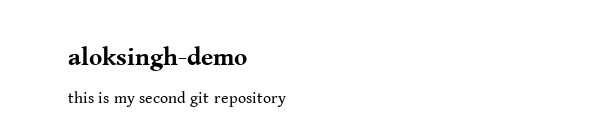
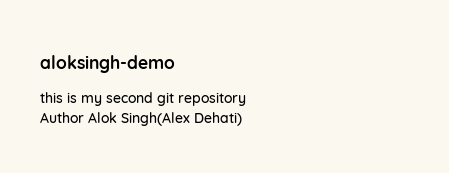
(286, 99) none -> [40,112,242,126] // Author Alok Singh(Alex Dehati)

